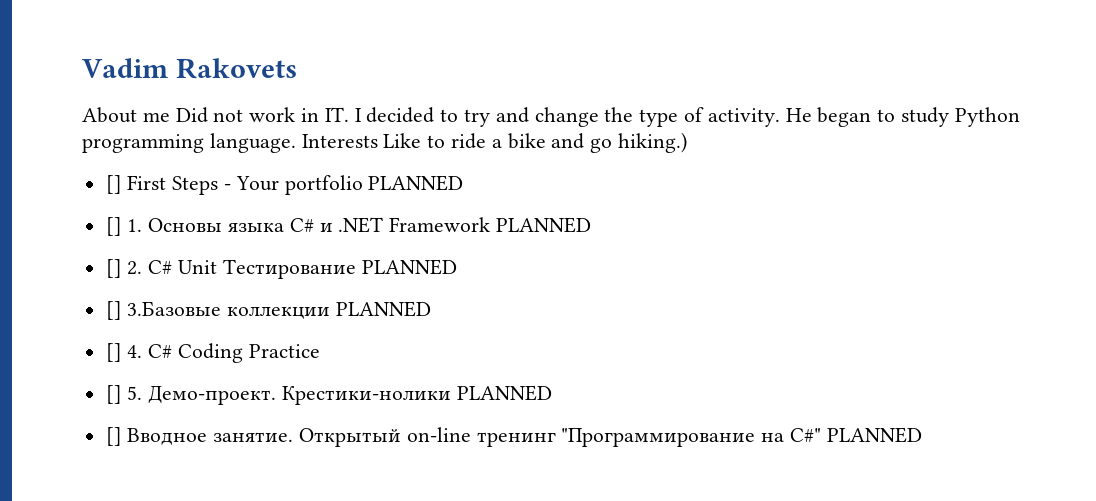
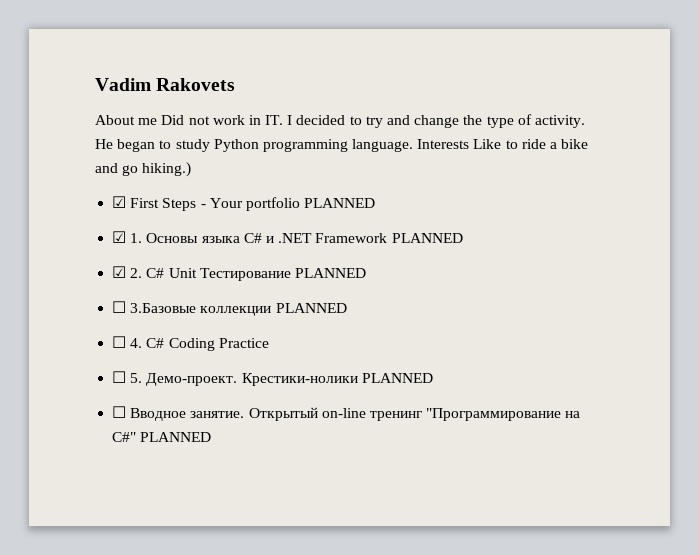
[105,175,122,194] [] -> [112,196,127,208] ☑
[105,217,122,236] [] -> [112,231,127,243] ☑
[105,259,122,278] [] -> [112,266,127,278] ☑
[105,301,122,320] [] -> [112,301,127,313] ☐
[105,343,122,362] [] -> [112,336,127,348] ☐
[105,385,122,404] [] -> [112,371,127,383] ☐
[105,427,122,446] [] -> [112,406,127,418] ☐

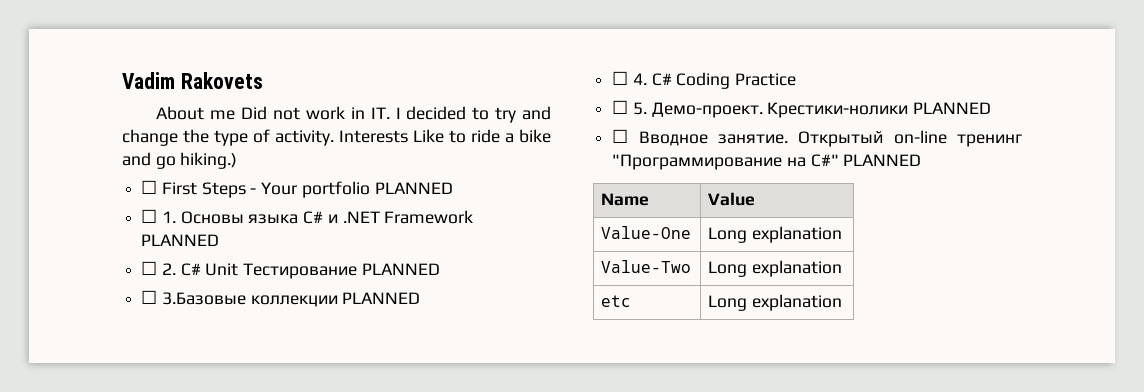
[95,139,414,152] He began to study Python programming language. -> (334, 138) none
[112,196,127,208] ☑ -> [141,180,158,194] ☐
[112,231,127,243] ☑ -> [141,209,158,223] ☐
[112,266,127,278] ☑ -> [141,261,158,275] ☐
(212, 437) none -> [601,193,650,206] [708,192,756,206] [601,226,692,239] [708,226,843,243] [601,260,692,273] [708,260,843,277] [601,295,632,307] [708,294,843,311] // Name | Value // Value-One | Long explanation // Value-Two | Long explanation // etc | Long explanation

